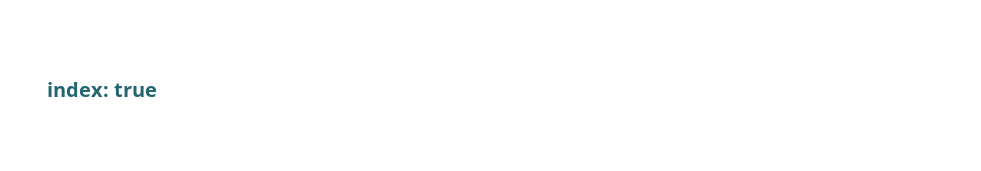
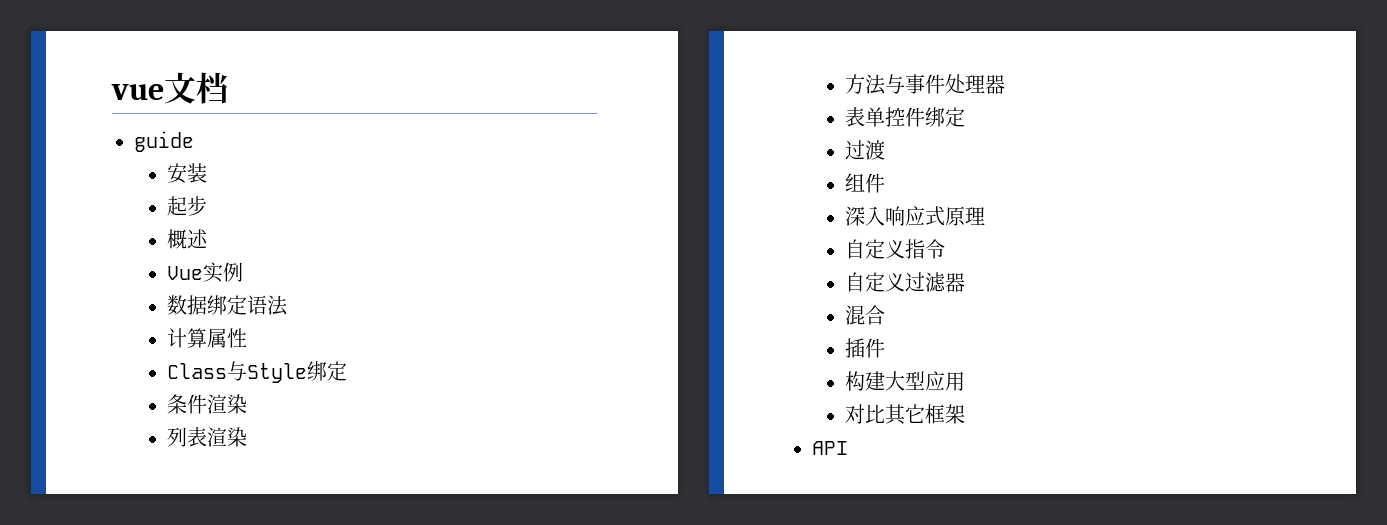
[47,82,158,97] index: true -> [111,72,228,104] [134,131,194,152] [166,163,207,184] [166,196,207,216] [166,229,208,249] [166,262,243,283] [166,295,288,316] [166,328,247,348] [166,361,347,383] [166,394,247,414] [166,427,247,447] [844,74,1005,95] [844,107,965,127] [844,140,885,160] [844,173,885,193] [844,206,985,226] [844,239,945,259] [844,272,965,292] [844,305,885,325] [844,338,885,358] [844,371,965,391] [844,404,965,425] [812,441,848,455] vue文档 // guide // 安装 // 起步 // 概述 // Vue实例 // 数据绑定语法 // 计算属性 // Class与Style绑定 // 条件渲染 // 列表渲染 // 方法与事件处理器 // 表单控件绑定 // 过渡 // 组件 // 深入响应式原理 // 自定义指令 // 自定义过滤器 // 混合 // 插件 // 构建大型应用 // 对比其它框架 // API

